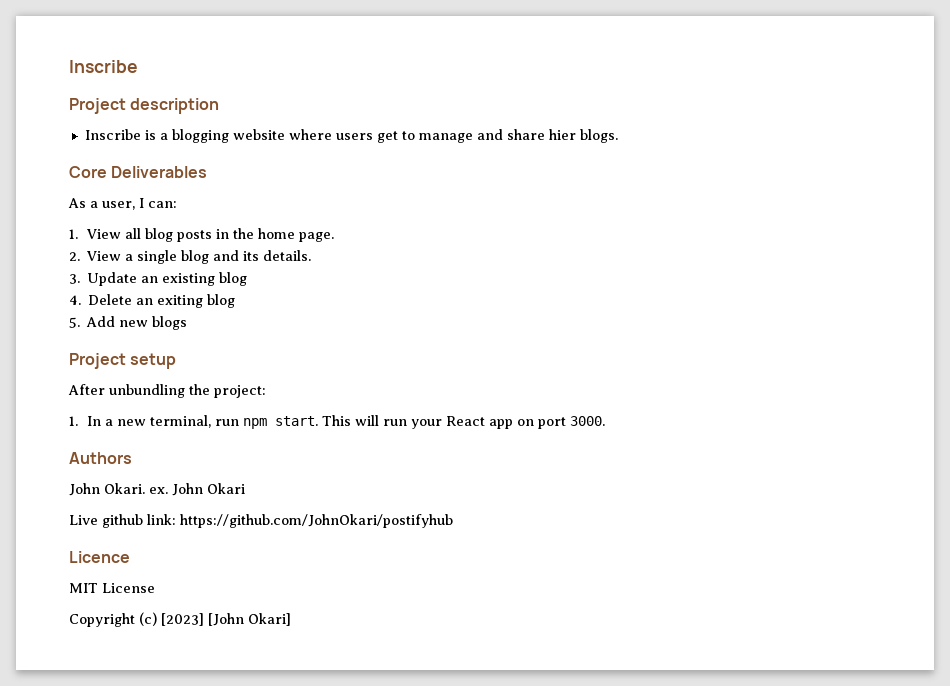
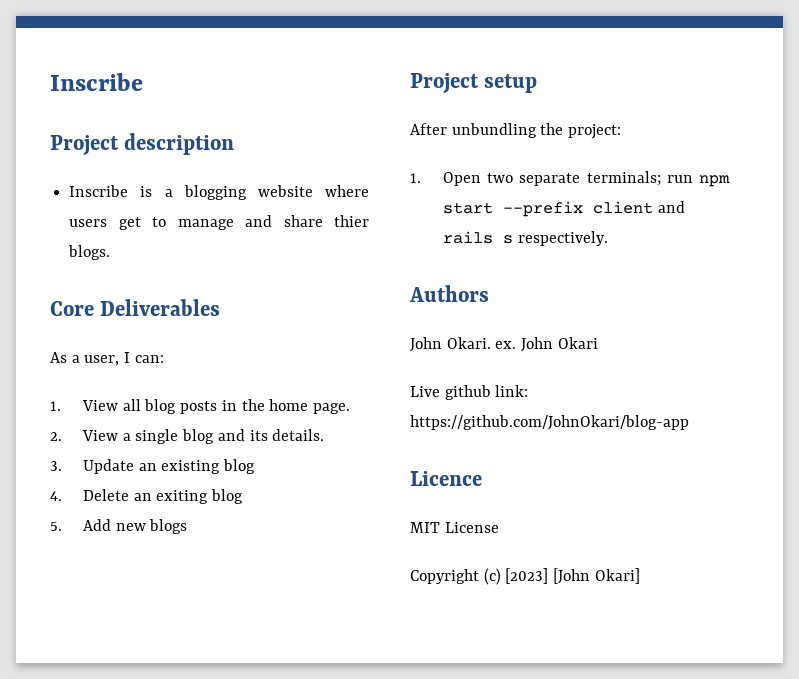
[548,129,576,140] hier -> [334,215,369,227] thier
[86,415,605,429] In a new terminal, run npm start. This will run your React app on port 3000. -> [443,171,730,187] [443,201,685,217] [443,231,608,246] Open two separate terminals; run npm start --prefix client and rails s respectively.
[180,514,453,528] https://github.com/JohnOkari/postifyhub -> [410,415,689,430] https://github.com/JohnOkari/blog-app

